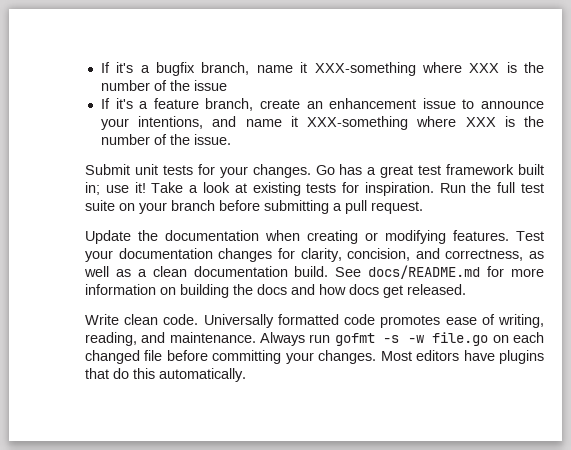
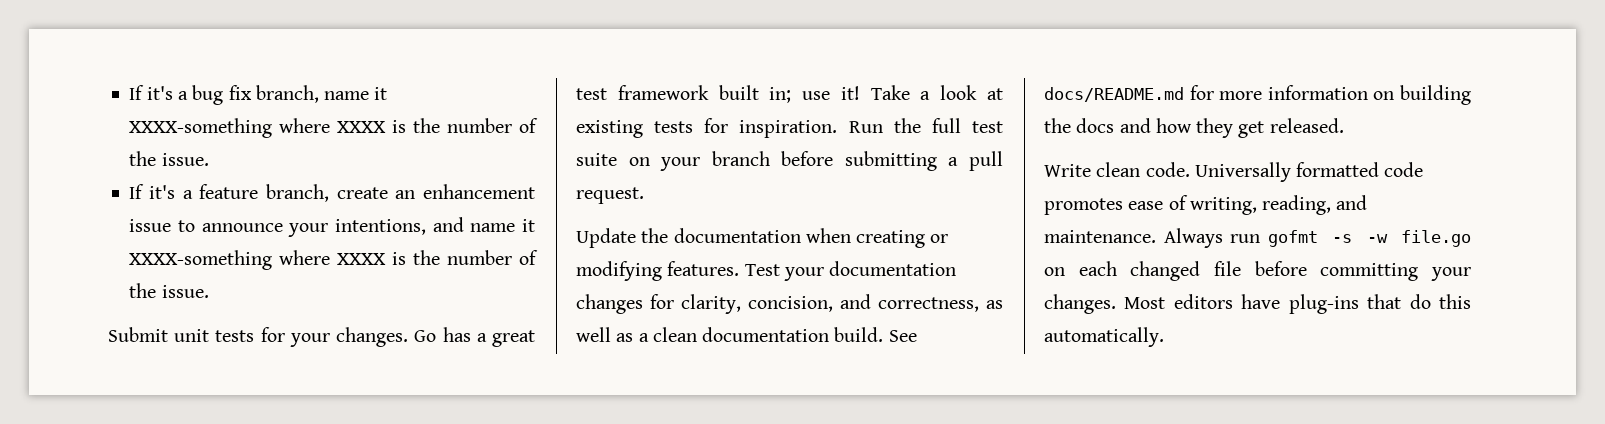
[100,62,196,76] If it's a bugfix -> [129,85,252,105] If it's a bug fix
[314,62,544,76] [100,80,227,91] XXX-something where XXX is the number of the issue -> [129,118,538,138] [129,151,209,166] XXXX-something where XXXX is the number of the issue.
[307,116,496,130] XXX-something where XXX -> [129,250,387,270] XXXX-something where XXXX
[349,284,379,295] docs -> [1196,118,1234,138] they
[499,350,544,364] plugins -> [1288,294,1359,314] plug-ins

